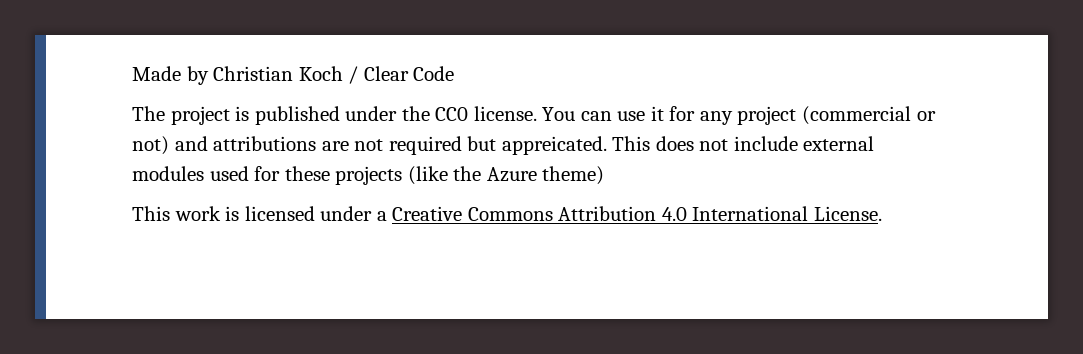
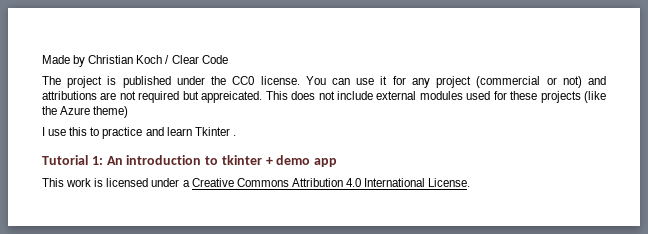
(605, 175) none -> [42,127,236,139] [42,155,338,167] // I use this to practice and learn Tkinter . // Tutorial 1: An introduction to tkinter + demo app

